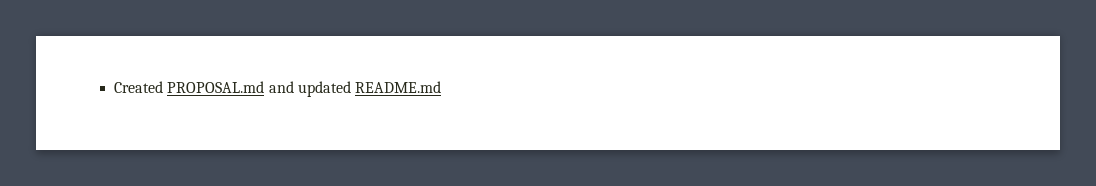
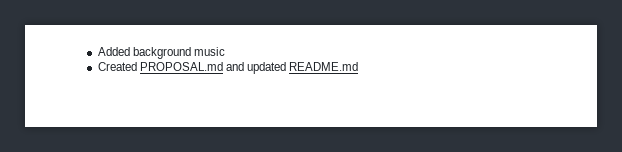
(114, 87) none -> [97,47,225,59] Added background music //

